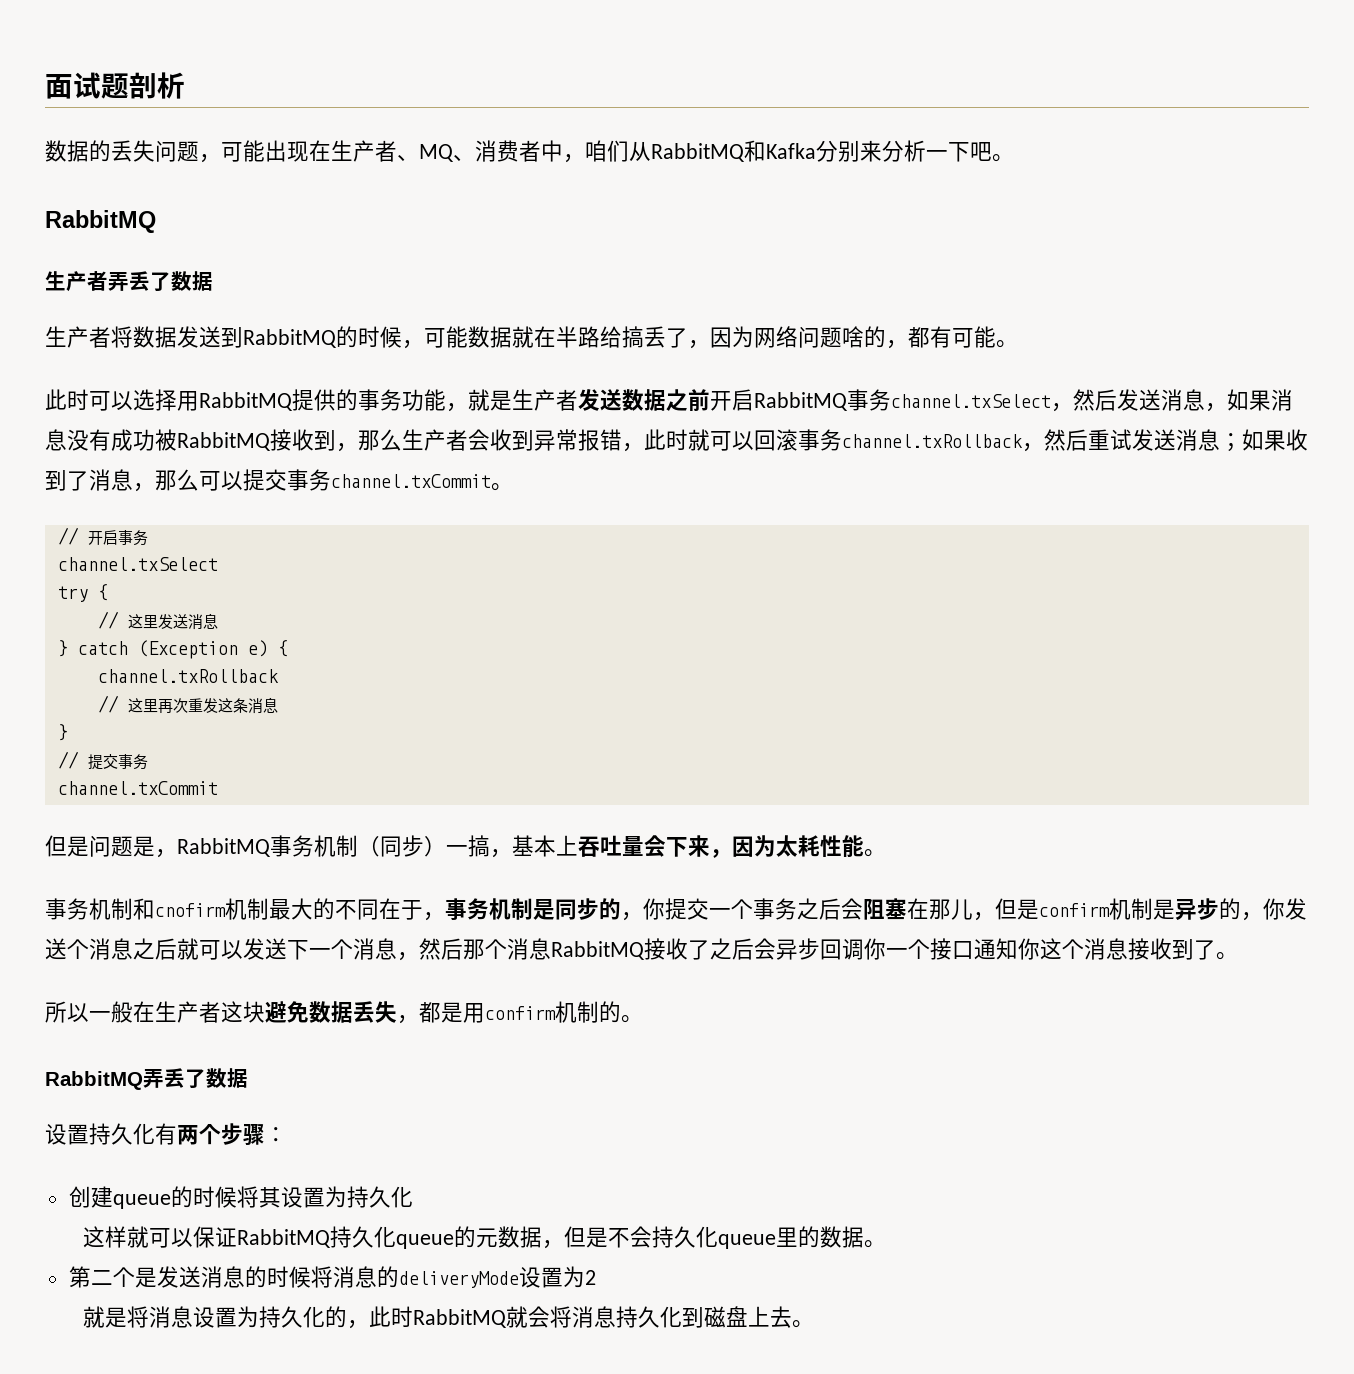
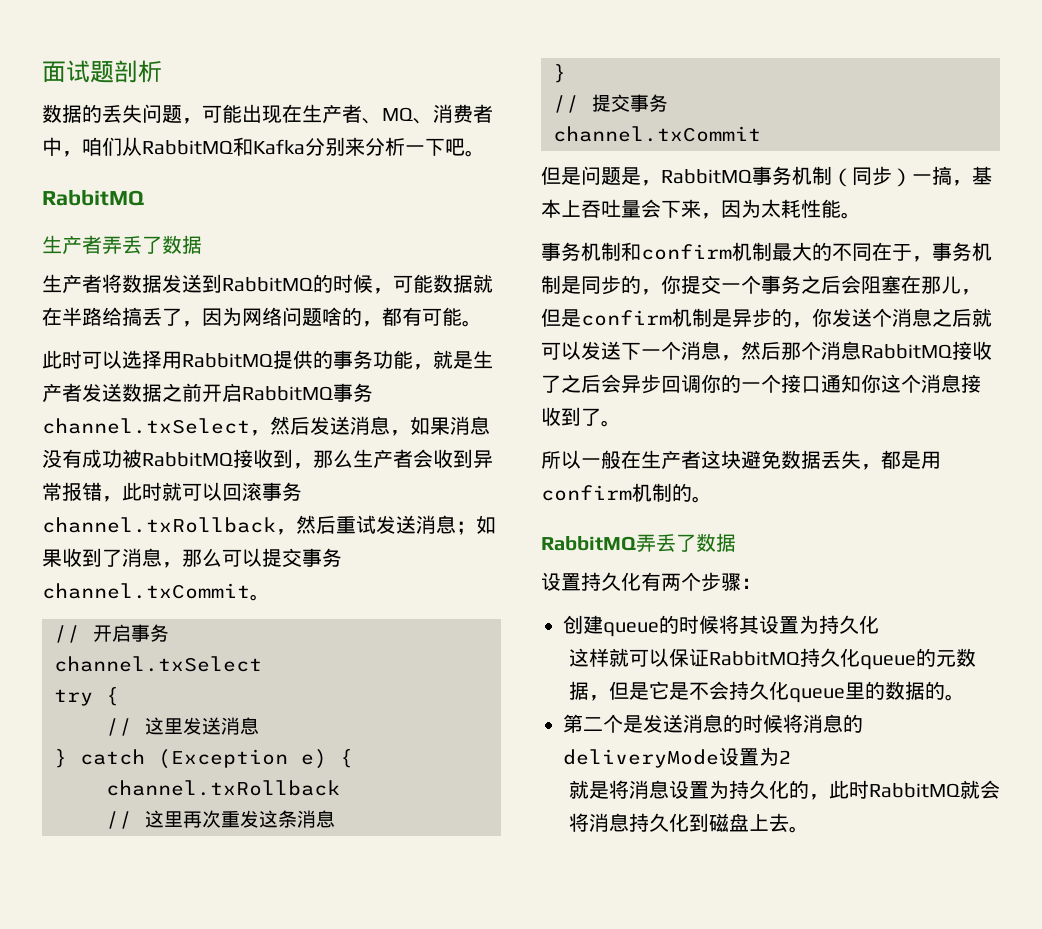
[155,903,226,917] cnofirm -> [641,244,732,260] confirm
(886, 949) none -> [721,374,741,393] 的
(608, 1237) none -> [648,681,689,700] 它是
(864, 1237) none -> [924,681,945,700] 的

